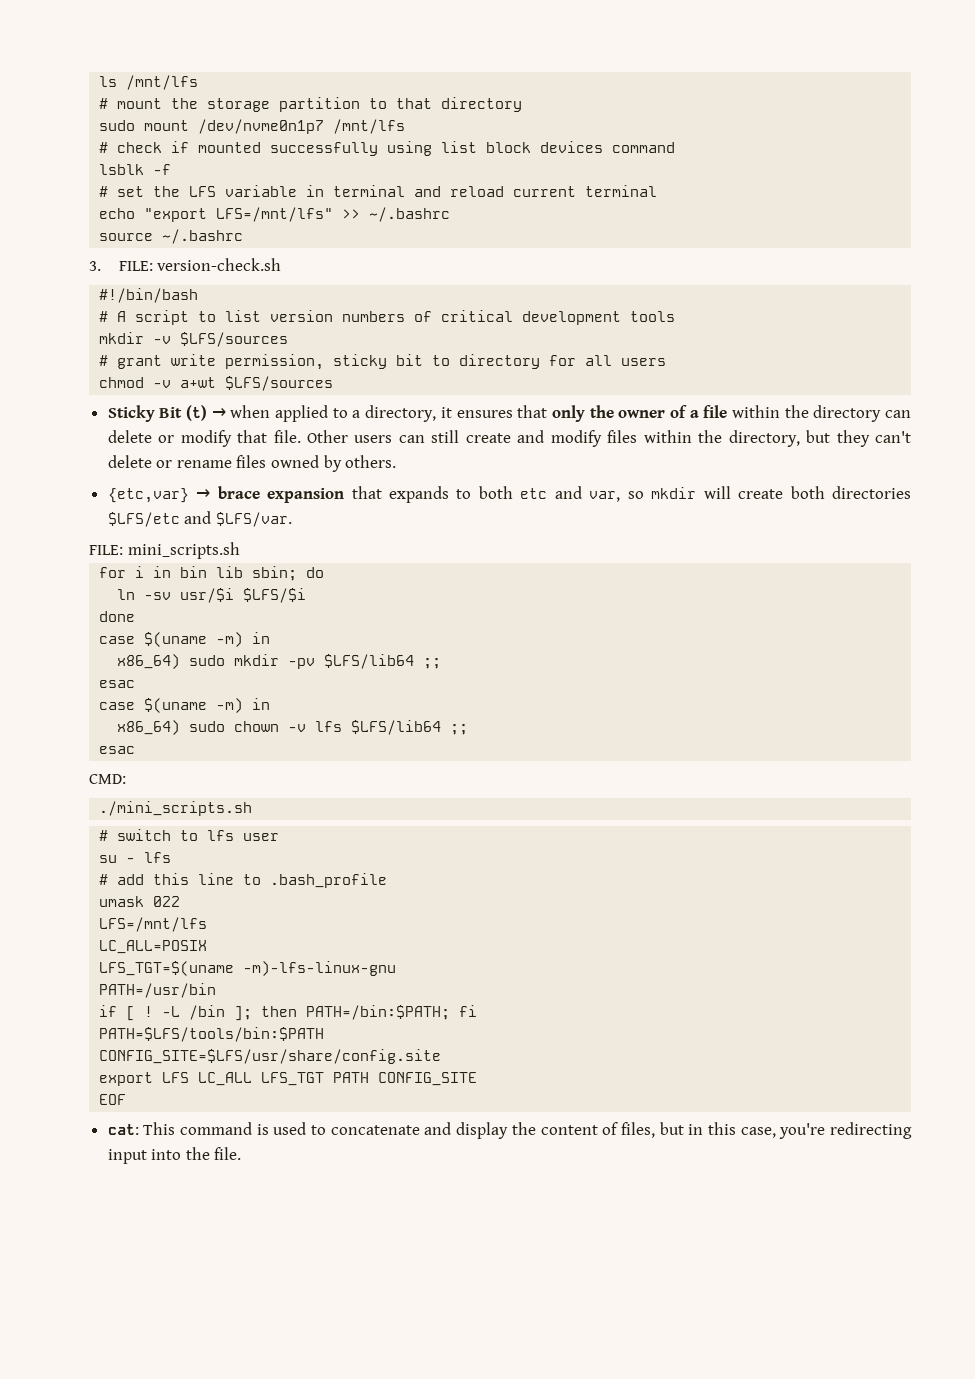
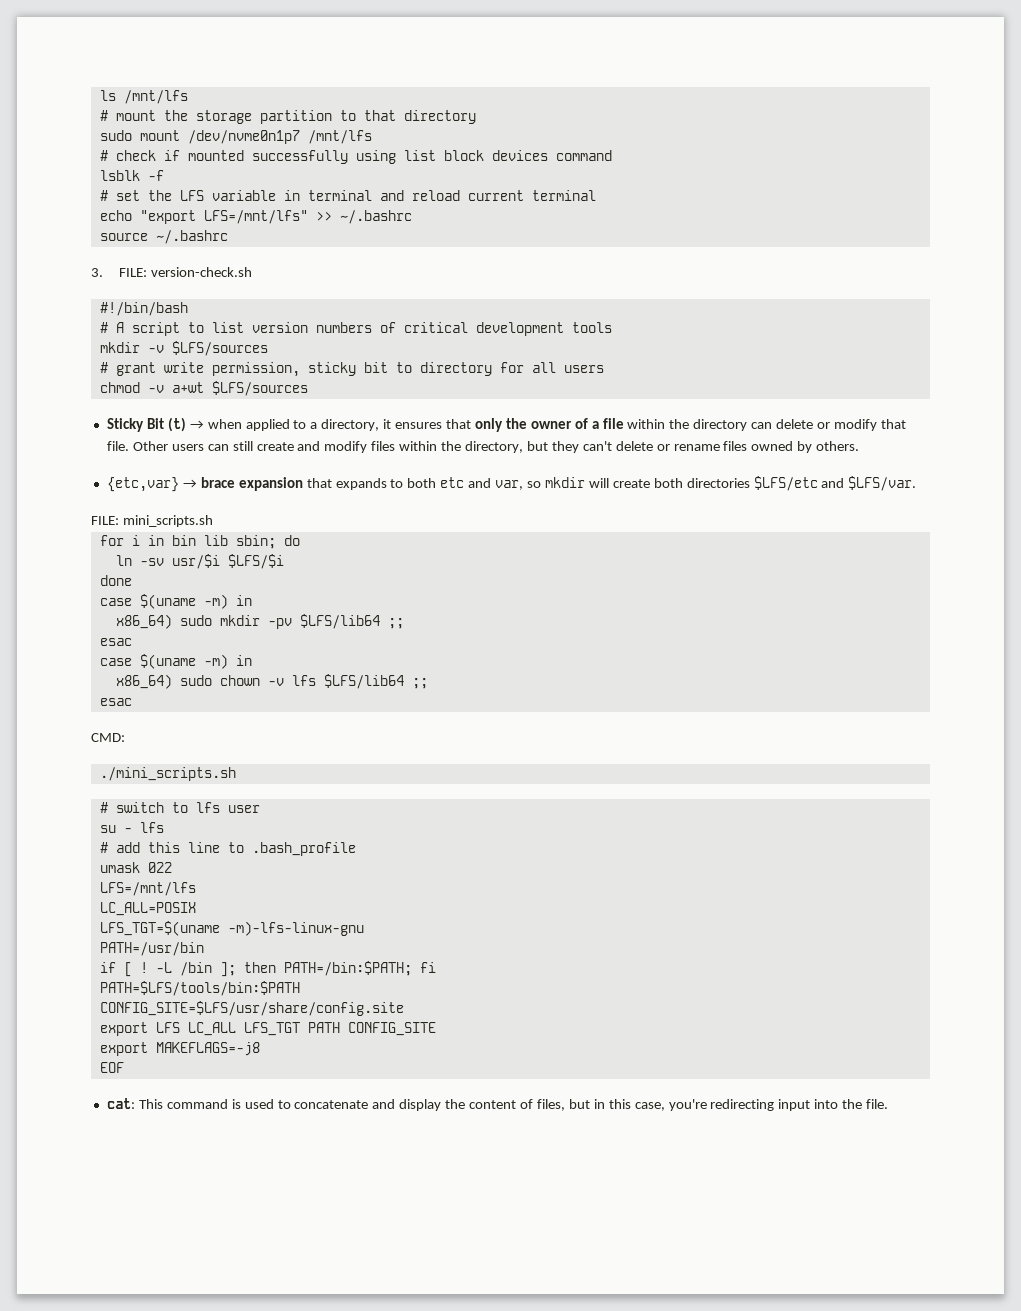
(478, 1079) none -> [99,1042,260,1056] // export MAKEFLAGS=-j8

